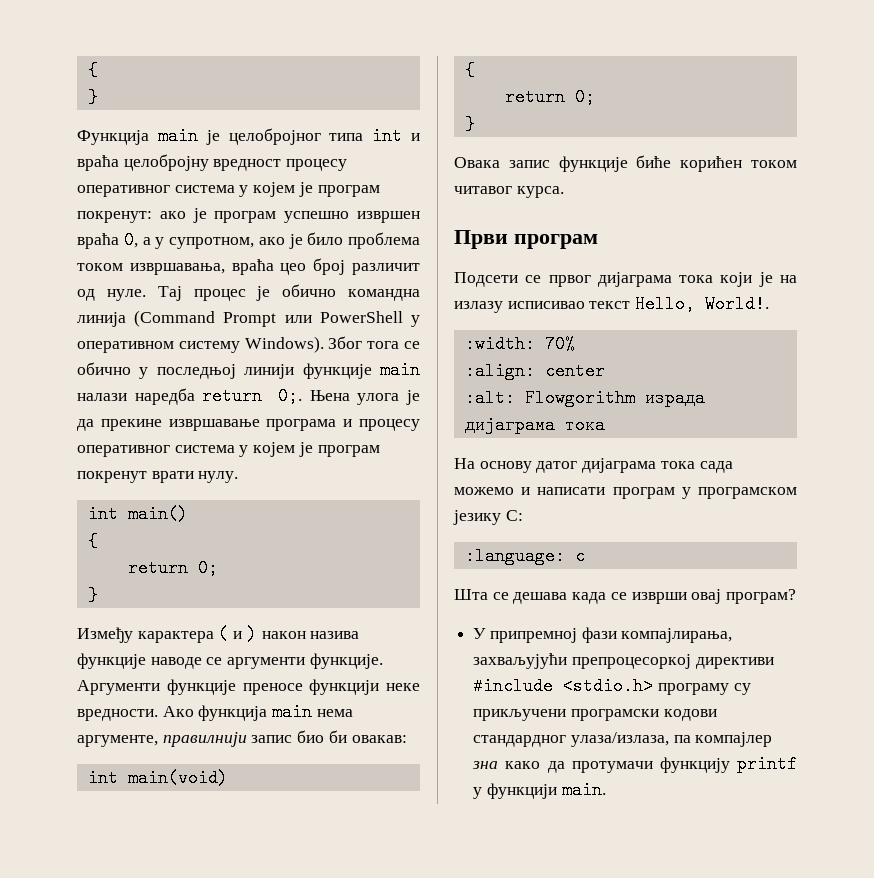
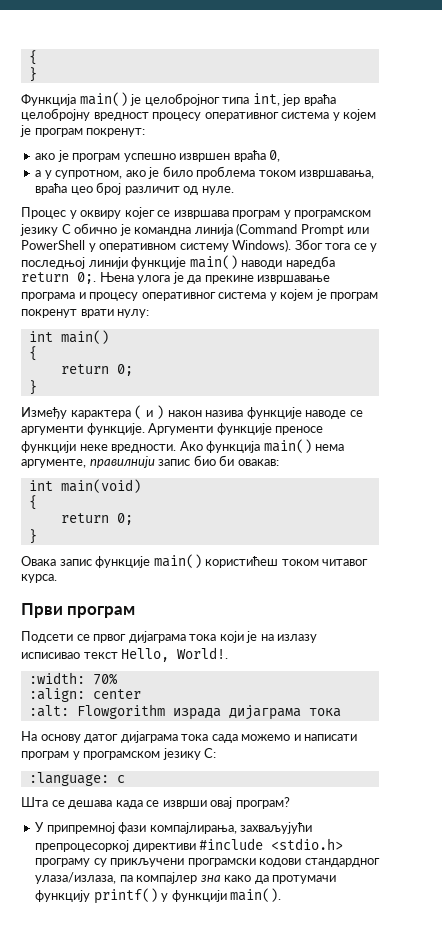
[157,127,198,145] main -> [79,92,128,106] main()
[372,127,420,145] int и -> [252,93,301,106] int, јер
(152, 217) none -> (146, 132) //
(138, 240) none -> (281, 156) //
[157,284,337,301] Тај процес је обично -> [21,207,372,219] [20,223,131,236] // Процес у оквиру којег се извршава програм у програмском језику C обично je
[77,362,131,375] обично -> (367, 246) none
[380,361,420,379] [77,393,127,401] main налази -> [189,255,283,269] main() наводи
[198,471,239,483] нулу. -> [117,309,150,318] нулу:
[272,703,313,721] main -> [263,439,312,453] main()
[636,155,743,172] биће корићен -> [153,554,279,568] main() користићеш
[737,755,797,773] printf -> [93,888,158,904] printf()
[561,781,606,799] main. -> [230,888,282,902] main().

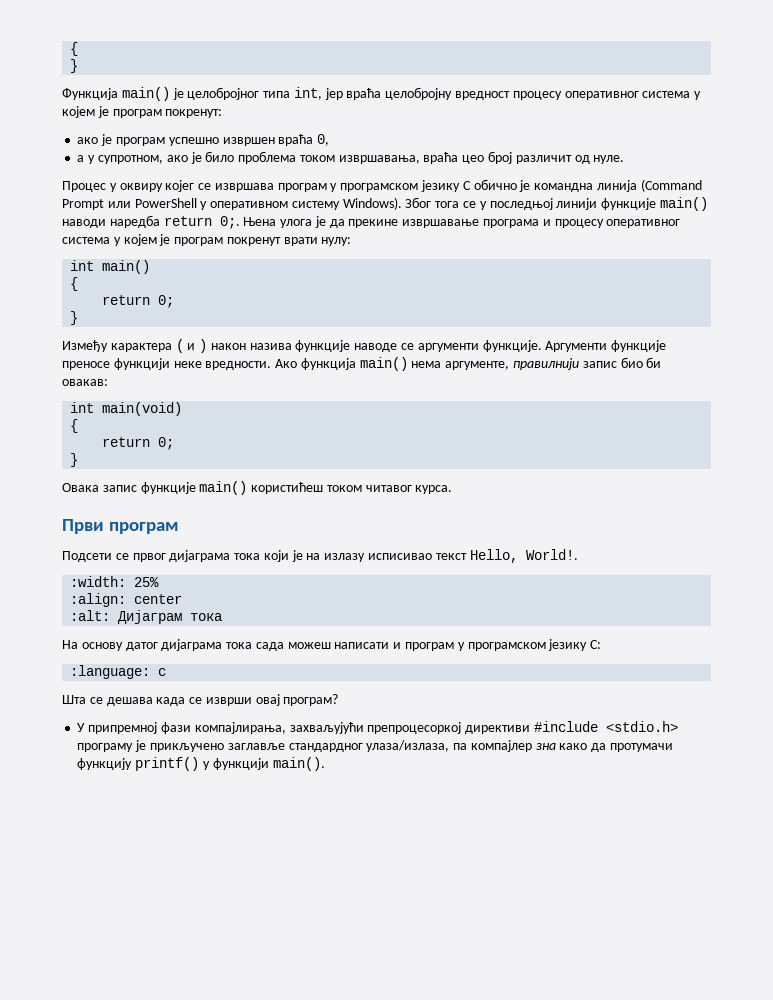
[92,673,118,685] 70% -> [134,577,160,587] 25%
[76,704,301,720] Flowgorithm израда дијаграма -> [118,610,183,624] Дијаграм
[241,734,358,741] можемо и написати -> [287,642,402,649] можеш написати и
[93,858,302,867] су прикључени програмски кодови -> [135,740,285,752] је прикључено заглавље

